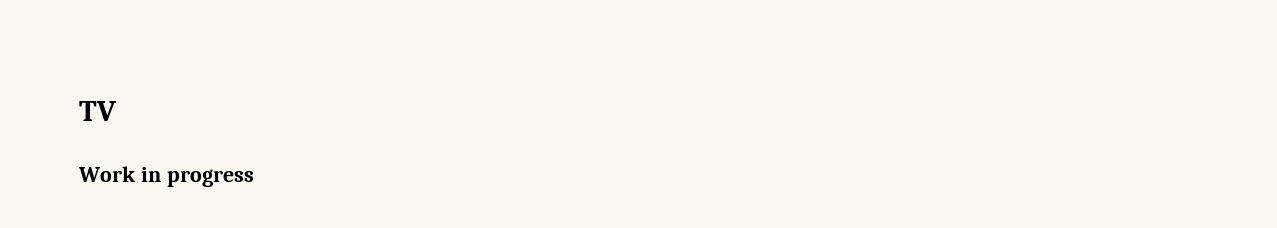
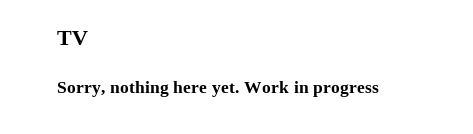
(117, 111) none -> [57,81,240,97] Sorry, nothing here yet.

